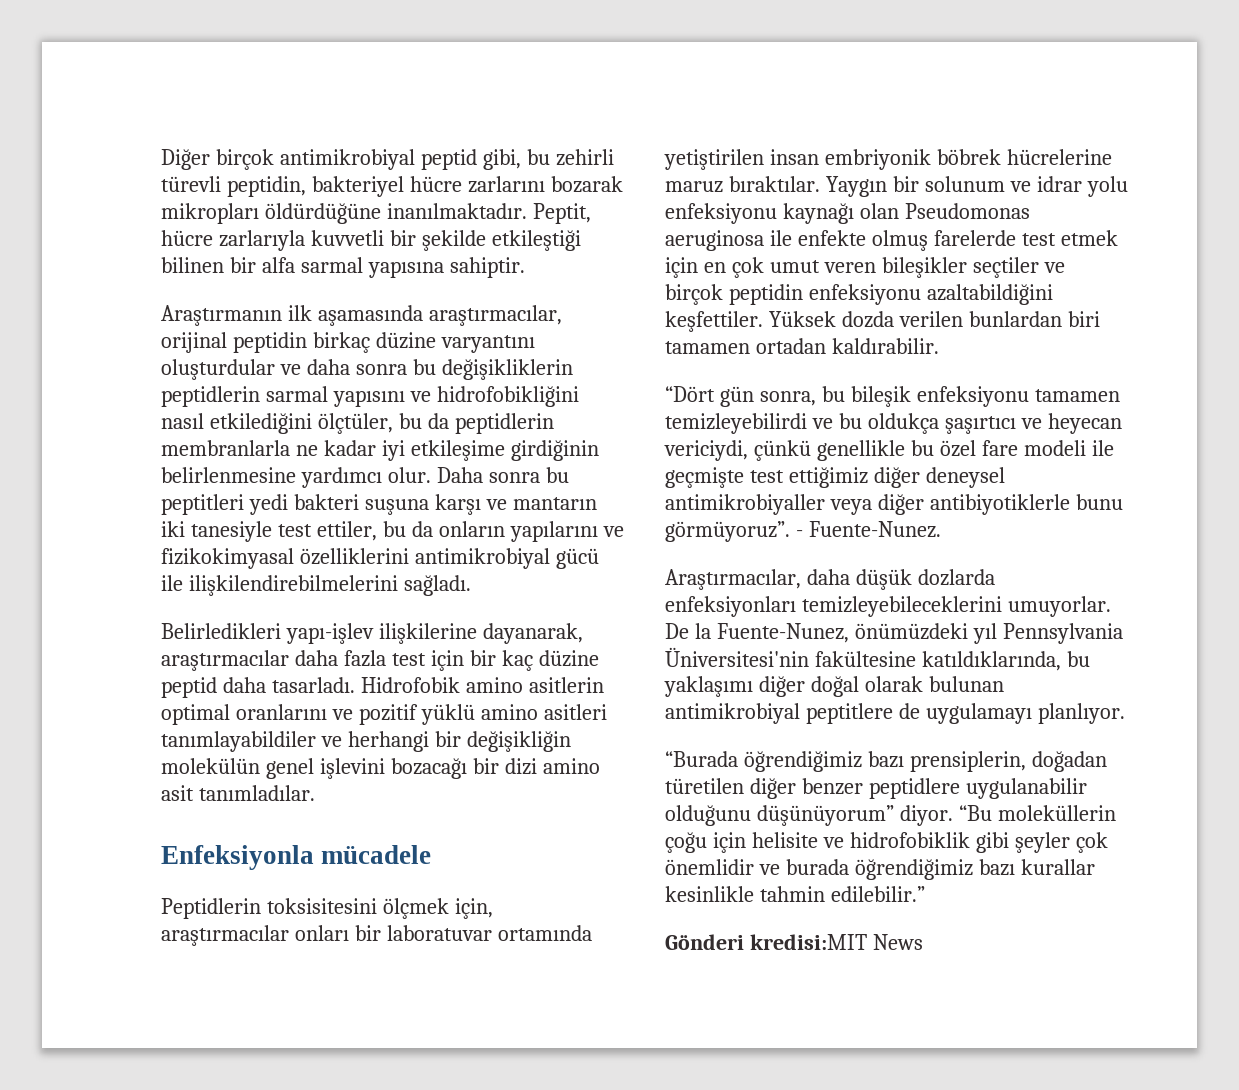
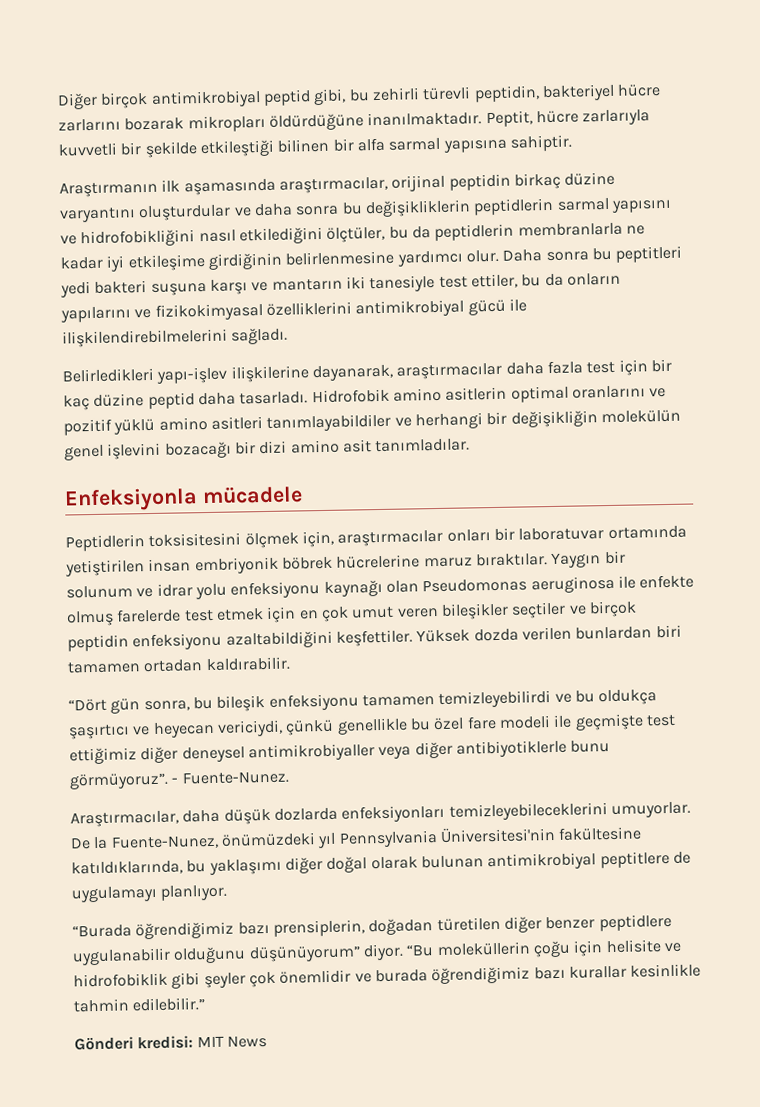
[749,934,867,950] kredisi:MIT -> [137,1035,224,1050] kredisi: MIT

